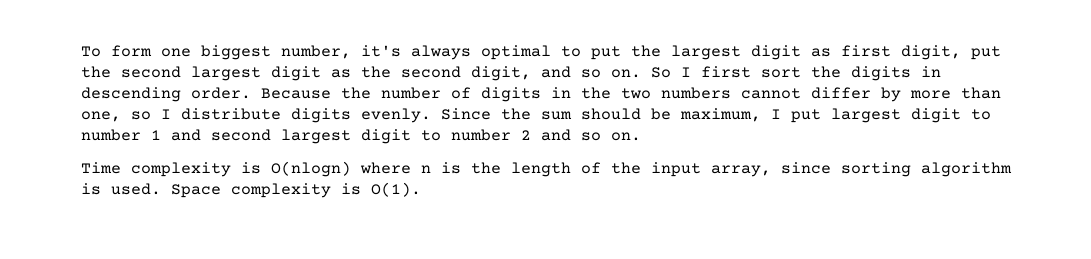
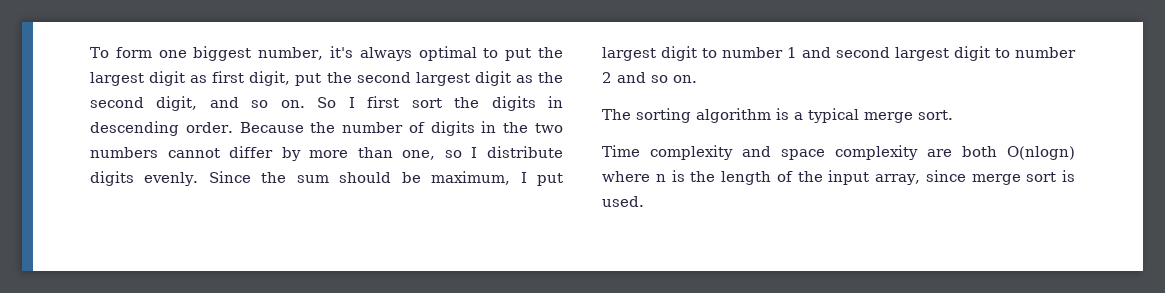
[81,162,261,177] Time complexity is -> [602,108,953,123] [602,145,997,160] The sorting algorithm is a typical merge sort. // Time complexity and space complexity are both
[841,162,1012,177] [81,182,421,198] sorting algorithm is used. Space complexity is O(1). -> [971,170,1075,185] [602,196,644,207] merge sort is used.

